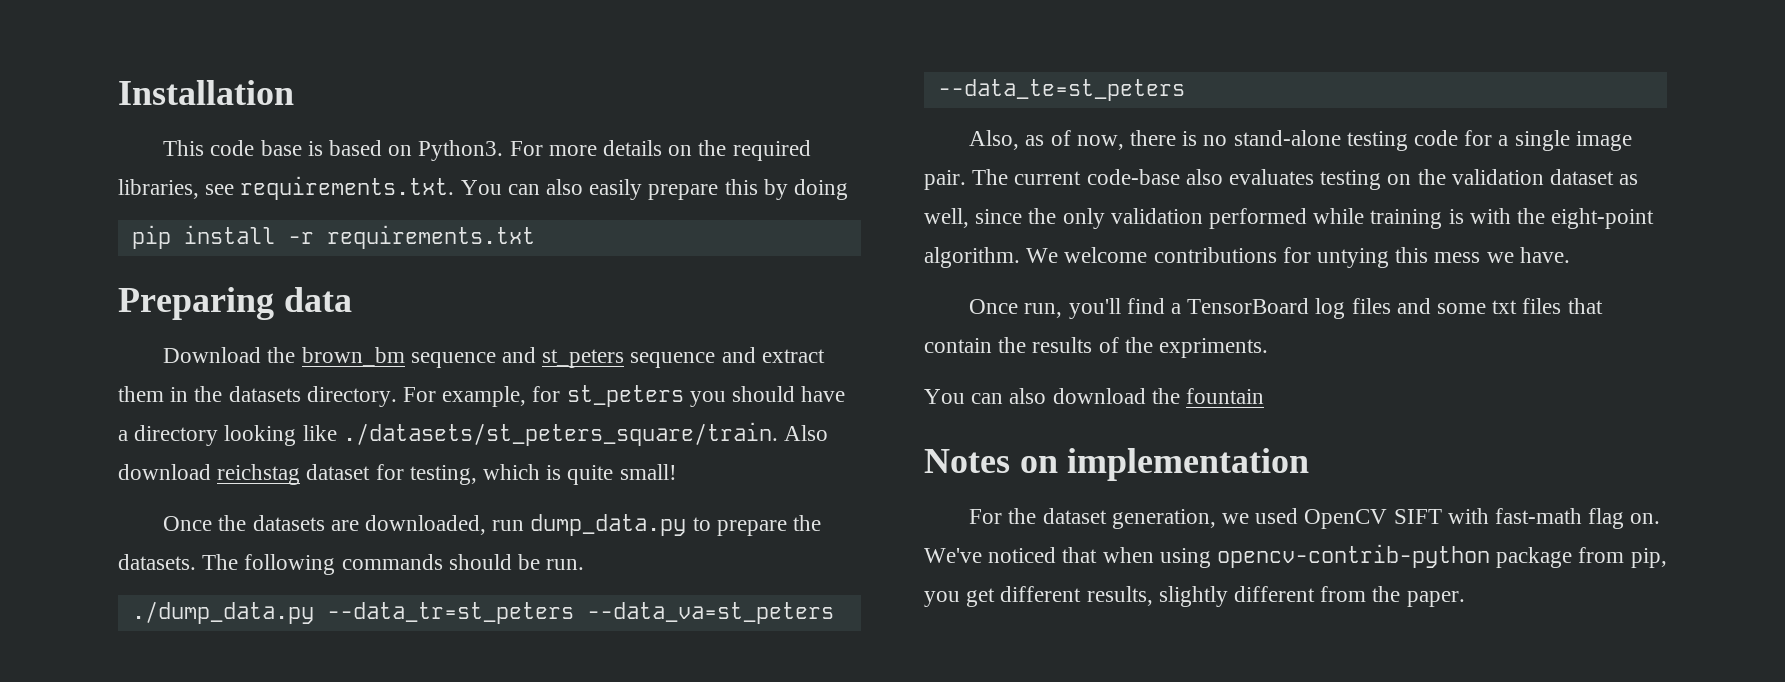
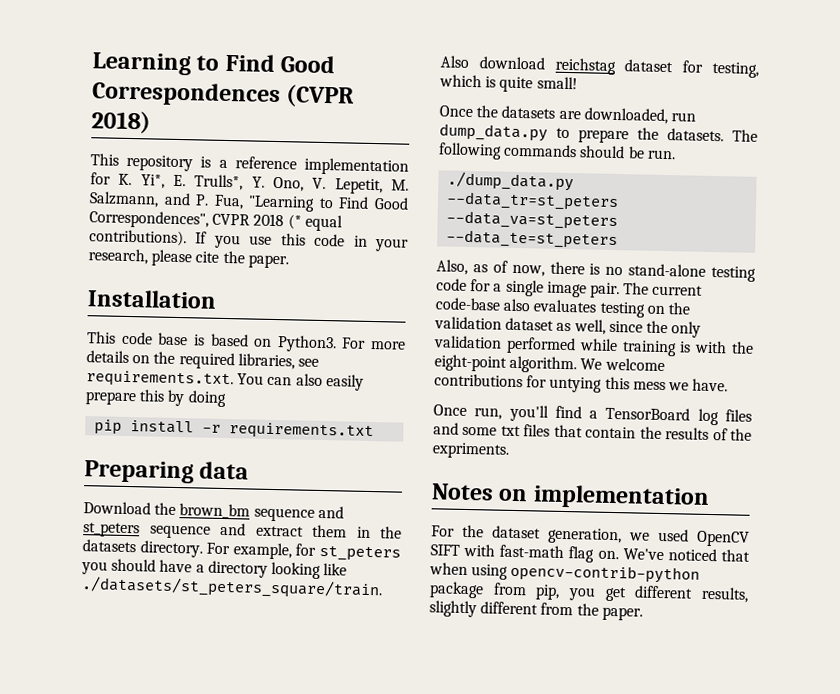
(118, 92) none -> [92,52,336,76] [91,81,356,108] [91,110,151,134] [90,153,409,176] [90,172,409,195] [89,191,409,212] [89,210,343,232] [89,229,409,252] [88,248,289,269] Learning to Find Good Correspondences (CVPR 2018) // This repository is a reference implementation for K. Yi*, E. Trulls*, Y. Ono, V. Lepetit, M. Salzmann, and P. Fua, "Learning to Find Good Correspondences", CVPR 2018 (* equal contributions). If you use this code in your research, please cite the paper. //
[924,388,1265,404] // You can also download the fountain -> (510, 450) none

